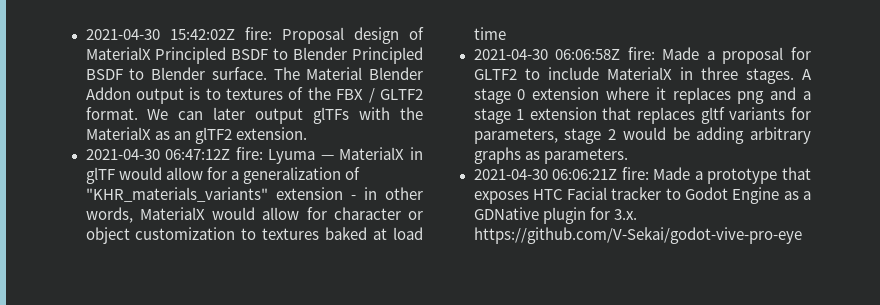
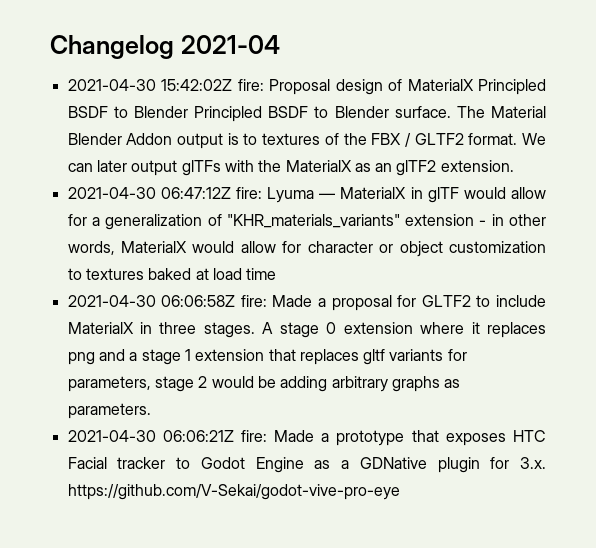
(85, 34) none -> [50,35,280,59] Changelog 2021-04 //

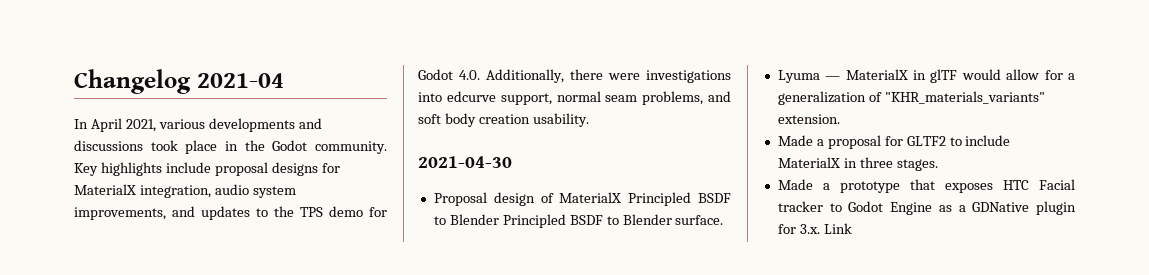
[67,79,264,91] // 2021-04-30 15:42:02Z fire: -> [74,118,322,132] [74,140,387,154] [74,162,340,176] [74,184,296,198] [74,206,387,220] [418,69,731,83] [418,91,731,105] [418,113,589,127] [418,156,512,168] // In April 2021, various developments and discussions took place in the Godot community. Key highlights include proposal designs for MaterialX integration, audio system improvements, and updates to the TPS demo for Godot 4.0. Additionally, there were investigations into edcurve support, normal seam problems, and soft body creation usability. // 2021-04-30 //
[456,106,546,118] [67,133,546,149] [67,160,514,176] [67,187,262,199] The Material Blender Addon output is to textures of the FBX / GLTF2 format. We can later output glTFs with the MaterialX as an glTF2 extension. // 2021-04-30 06:47:12Z fire: -> (724, 220) //
[405,214,546,226] [67,241,546,257] [67,268,277,280] [67,295,267,307] extension - in other words, MaterialX would allow for character or object customization to textures baked at load time // 2021-04-30 06:06:58Z fire: -> [777,114,840,124] extension. //
[262,322,546,338] [67,349,467,365] [67,376,461,392] [67,403,151,419] [67,430,267,442] A stage 0 extension where it replaces png and a stage 1 extension that replaces gltf variants for parameters, stage 2 would be adding arbitrary graphs as parameters. // 2021-04-30 06:06:21Z fire: -> (938, 165) //
[67,484,400,500] https://github.com/V-Sekai/godot-vive-pro-eye -> [823,223,852,234] Link

